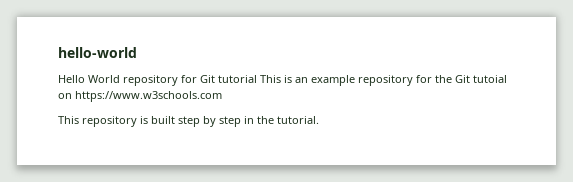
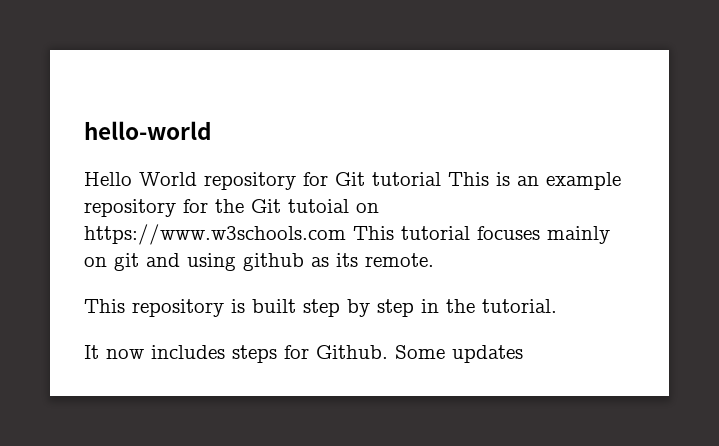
(222, 96) none -> [353,226,610,244] [84,253,434,271] This tutorial focuses mainly on git and using github as its remote.
(319, 120) none -> [84,345,523,363] // It now includes steps for Github. Some updates

